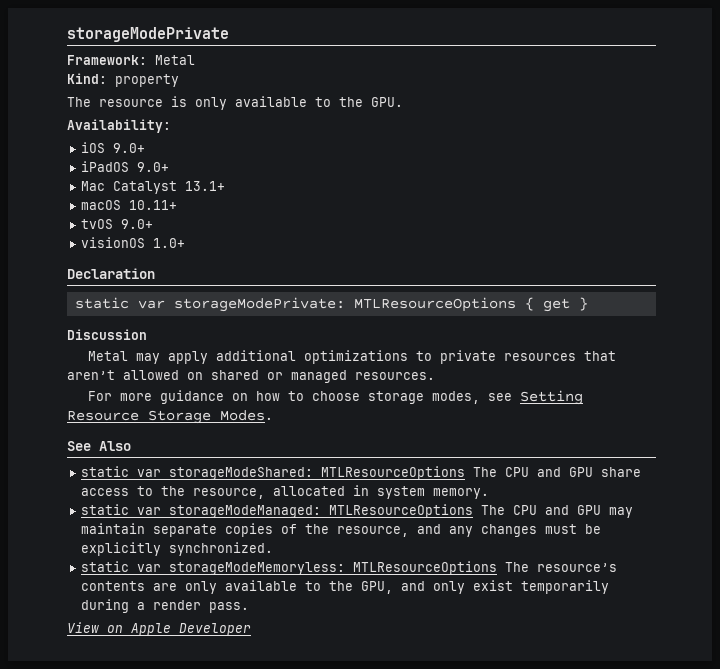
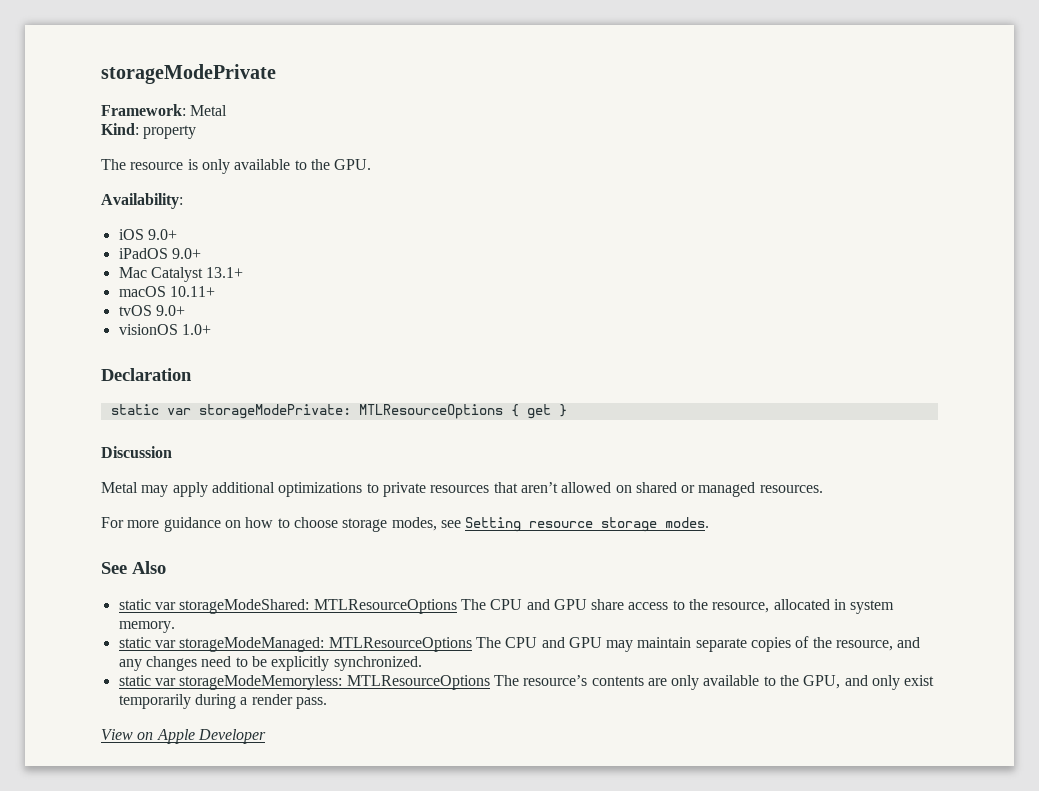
[67,410,273,424] Resource Storage Modes. -> [529,517,710,532] resource storage modes.
[544,524,577,534] must -> [201,656,248,667] need to

